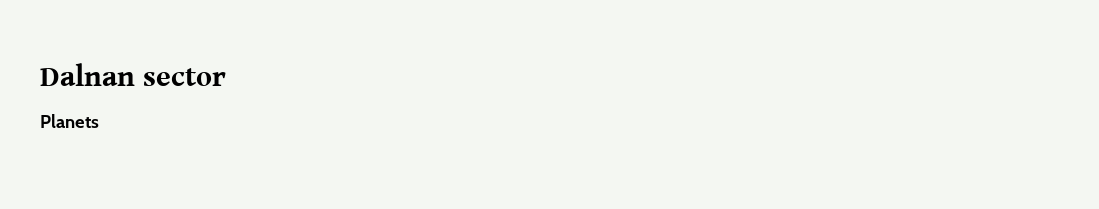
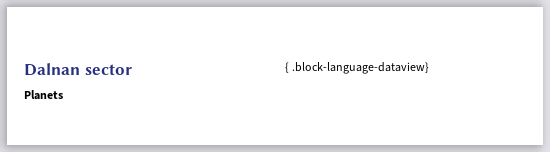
(99, 121) none -> [285,62,430,74] // { .block-language-dataview}

